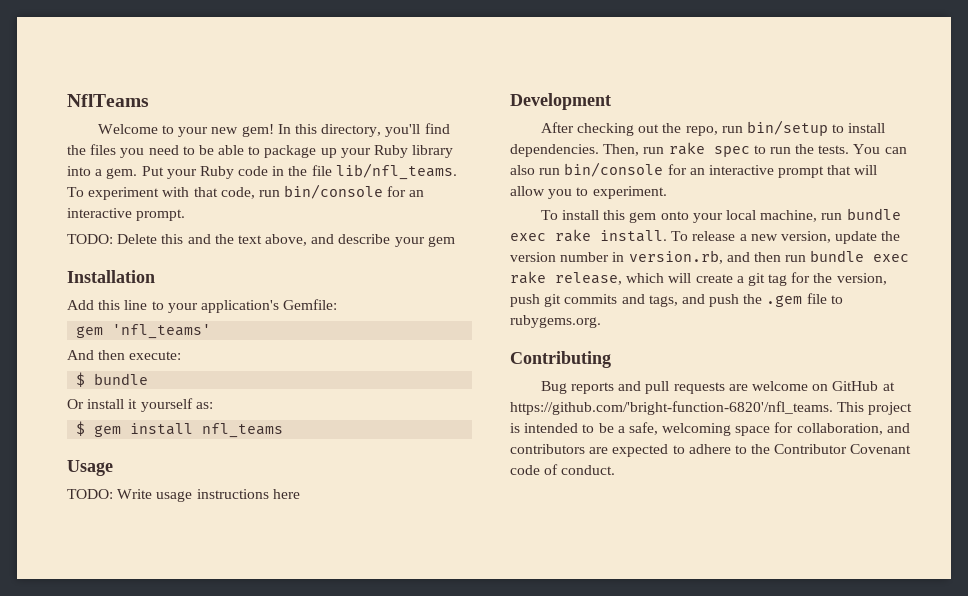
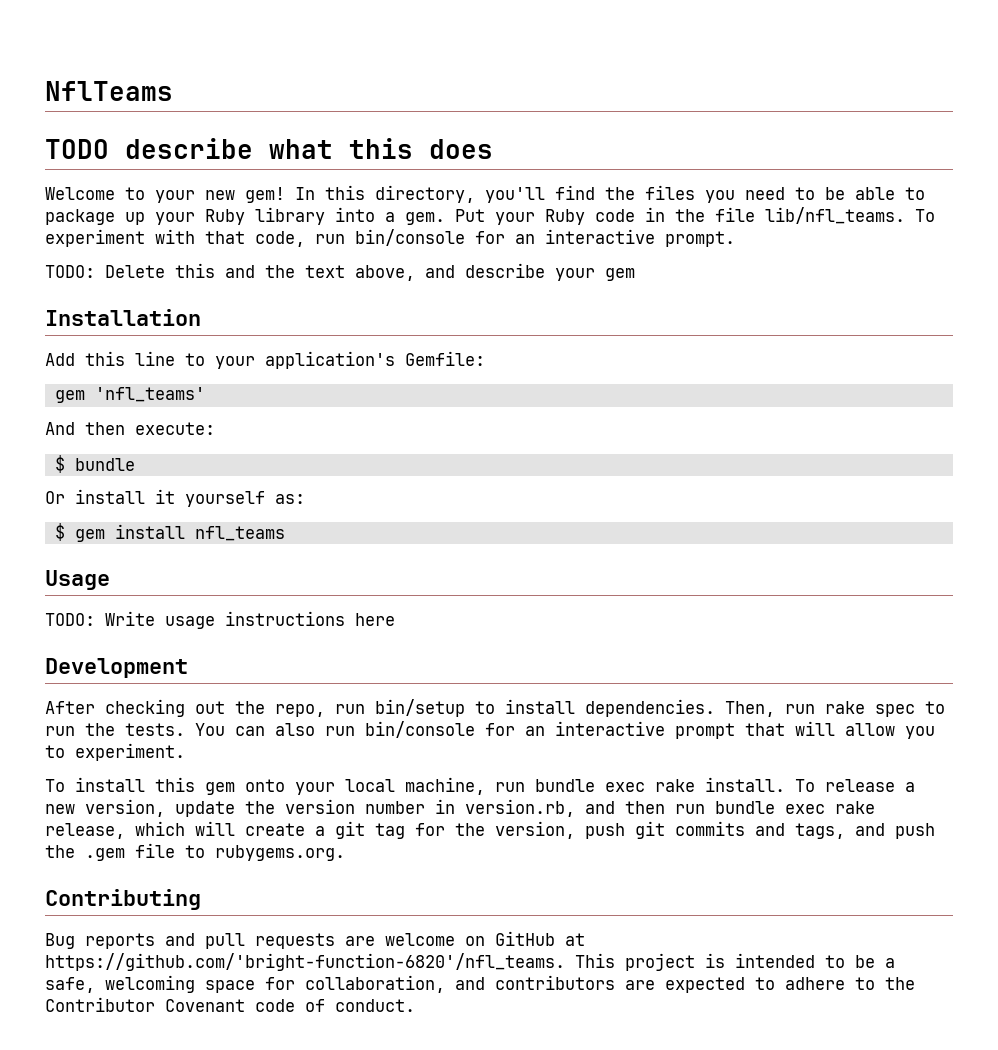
(149, 100) none -> [45,138,493,159] // TODO describe what this does

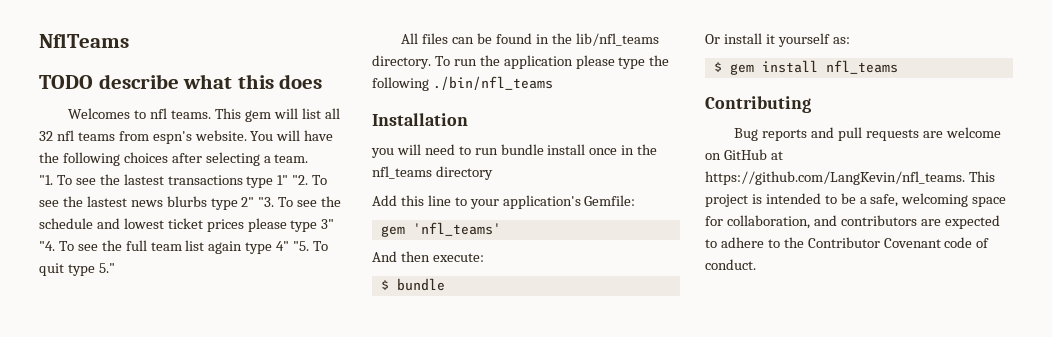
[45,185,925,203] [45,207,935,225] [45,229,735,247] [45,263,635,281] [45,309,201,326] Welcome to your new gem! In this directory, you'll find the files you need to be able to package up your Ruby library into a gem. Put your Ruby code in the file lib/nfl_teams. To experiment with that code, run bin/console for an interactive prompt. // TODO: Delete this and the text above, and describe your gem // Installation -> [68,108,340,122] [39,130,334,144] [39,152,309,166] [39,174,328,188] [39,196,342,210] [39,218,335,232] [39,240,329,254] [39,263,115,276] [401,33,659,46] [372,55,670,69] [372,76,553,91] [372,113,468,126] [371,144,658,158] [372,166,493,180] Welcomes to nfl teams. This gem will list all 32 nfl teams from espn's website. You will have the following choices after selecting a team. // "1. To see the lastest transactions type 1" "2. To see the lastest news blurbs type 2" "3. To see the schedule and lowest ticket prices please type 3" "4. To see the full team list again type 4" "5. To quit type 5." // All files can be found in the lib/nfl_teams directory. To run the application please type the following ./bin/nfl_teams // Installation // you will need to run bundle install once in the nfl_teams directory
[45,570,110,590] [45,611,395,629] [45,658,188,678] [45,699,945,717] [45,721,935,739] [45,743,185,761] [45,777,915,795] [45,799,875,817] [45,821,935,839] [45,843,345,861] // Usage // TODO: Write usage instructions here // Development // After checking out the repo, run bin/setup to install dependencies. Then, run rake spec to run the tests. You can also run bin/console for an interactive prompt that will allow you to experiment. // To install this gem onto your local machine, run bundle exec rake install. To release a new version, update the version number in version.rb, and then run bundle exec rake release, which will create a git tag for the version, push git commits and tags, and push the .gem file to rubygems.org. -> (898, 67) none
[45,953,565,971] https://github.com/'bright-function-6820'/nfl_teams. -> [705,171,965,185] https://github.com/LangKevin/nfl_teams.

